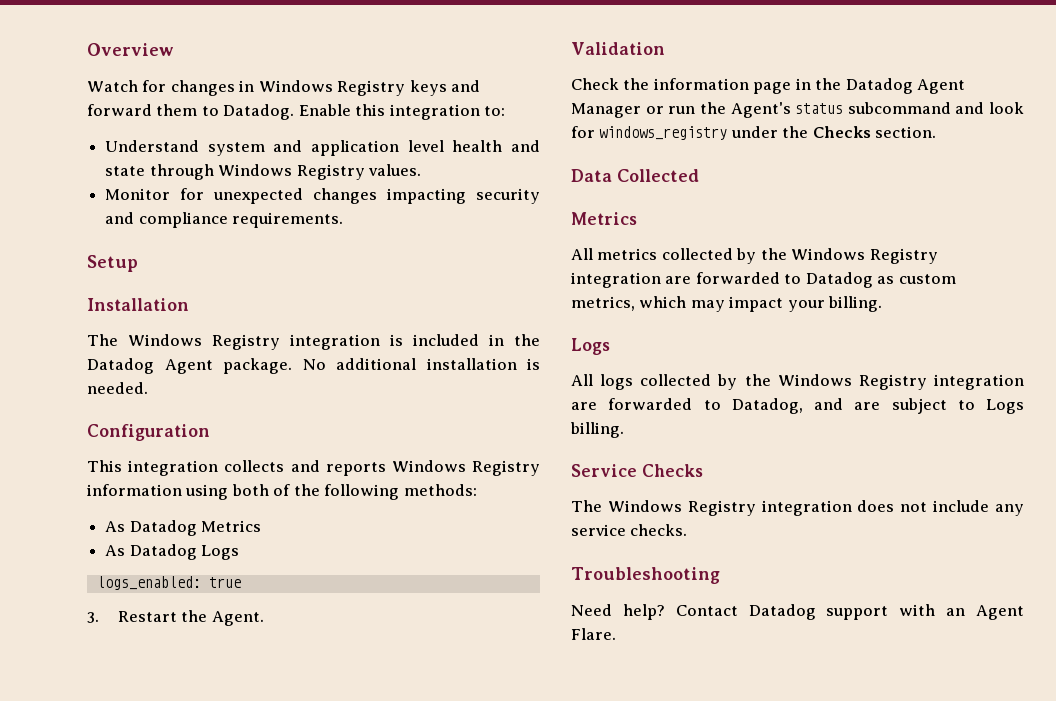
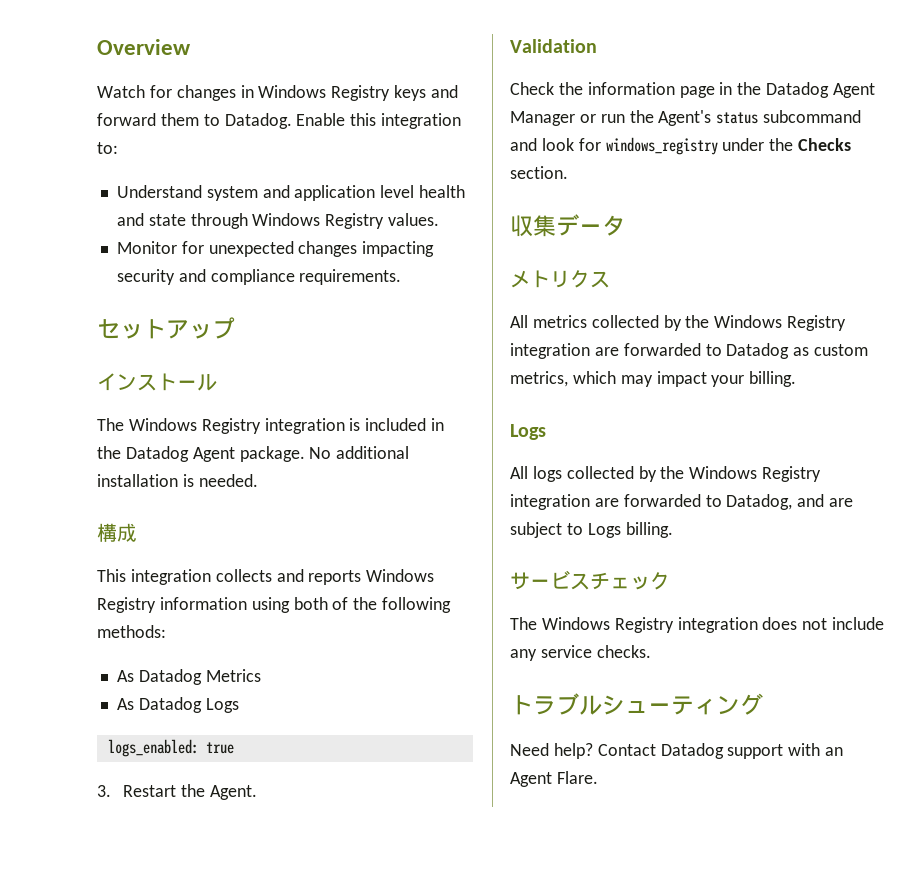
[87,255,138,272] [87,298,189,311] Setup // Installation -> [97,317,235,339] [97,373,217,391] セットアップ // インストール
[87,424,210,441] Configuration -> [97,523,137,542] 構成
[571,169,699,182] [571,212,637,225] Data Collected // Metrics -> [510,214,625,237] [510,270,610,288] 収集データ // メトリクス
[571,464,703,477] Service Checks -> [510,570,670,590] サービスチェック
[571,567,720,584] Troubleshooting -> [510,693,763,715] トラブルシューティング

